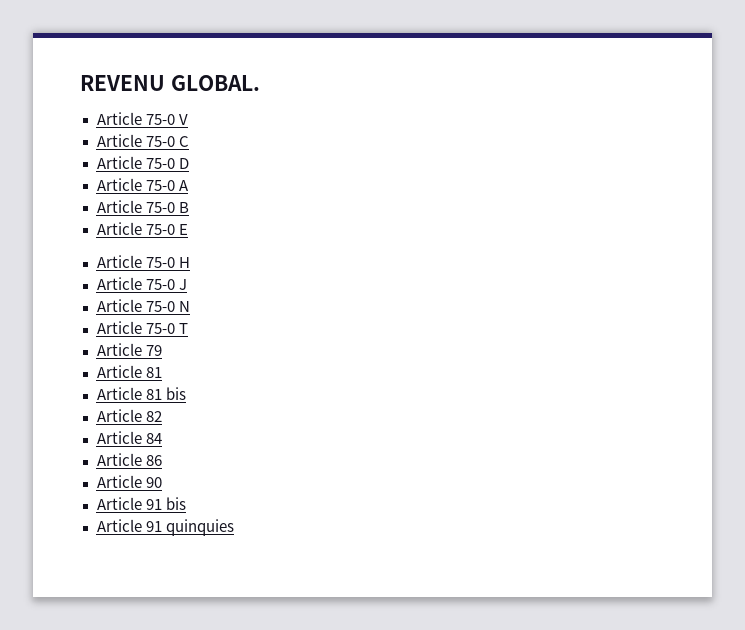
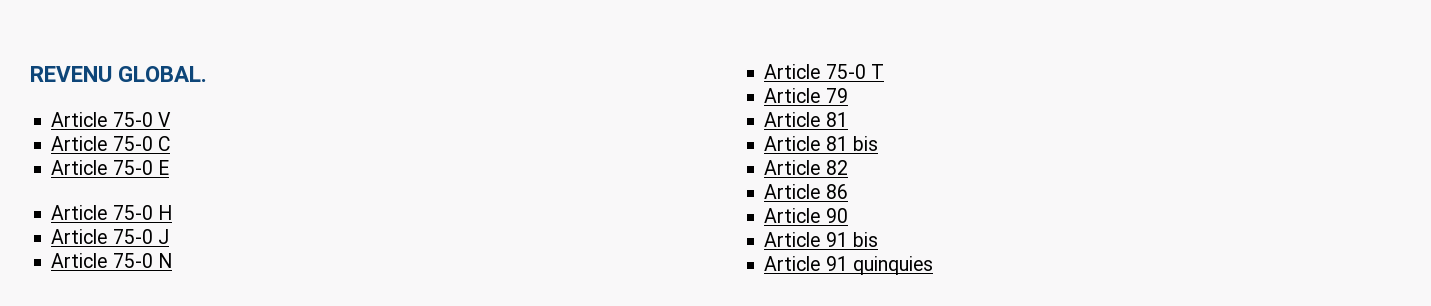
[96,156,189,169] [96,178,189,191] [96,200,189,213] // Article 75-0 D // Article 75-0 A // Article 75-0 B -> (170, 143) none
[96,431,162,444] // Article 84 -> (848, 167) none

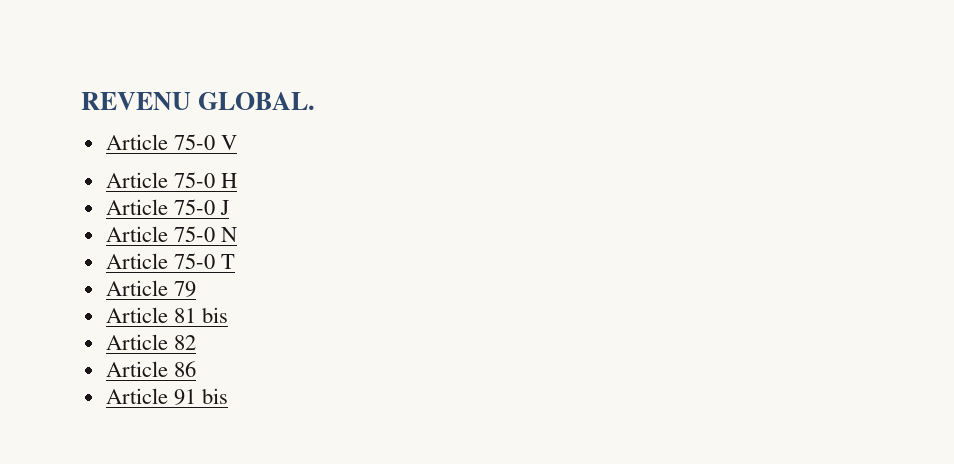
[51,136,170,151] [51,160,169,175] // Article 75-0 C // Article 75-0 E -> (237, 142) none
[764,136,848,151] // Article 81 -> (196, 315) none
[764,208,848,223] // Article 90 -> (196, 369) none
[764,256,933,275] // Article 91 quinquies -> (228, 396) none

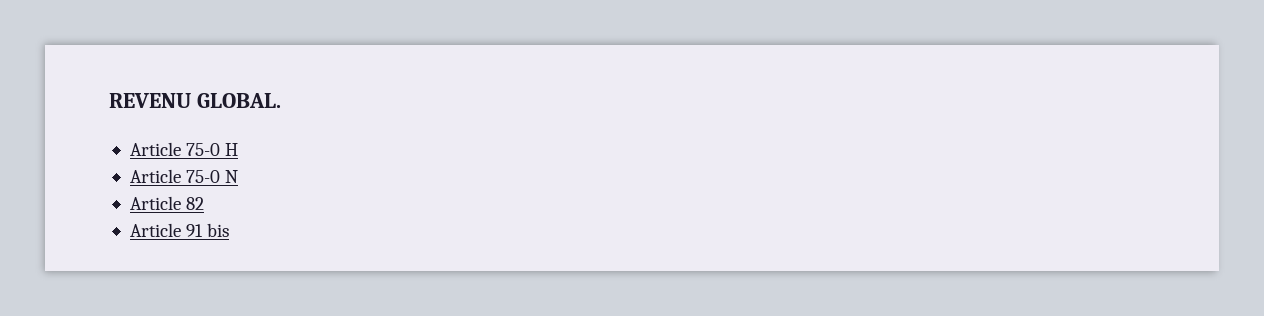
[105,134,237,150] // Article 75-0 V -> (281, 100) none
[105,199,229,215] // Article 75-0 J -> (239, 149) none
[105,253,235,269] [105,280,196,297] [105,307,228,323] // Article 75-0 T // Article 79 // Article 81 bis -> (239, 176) none
[105,361,196,377] // Article 86 -> (205, 203) none

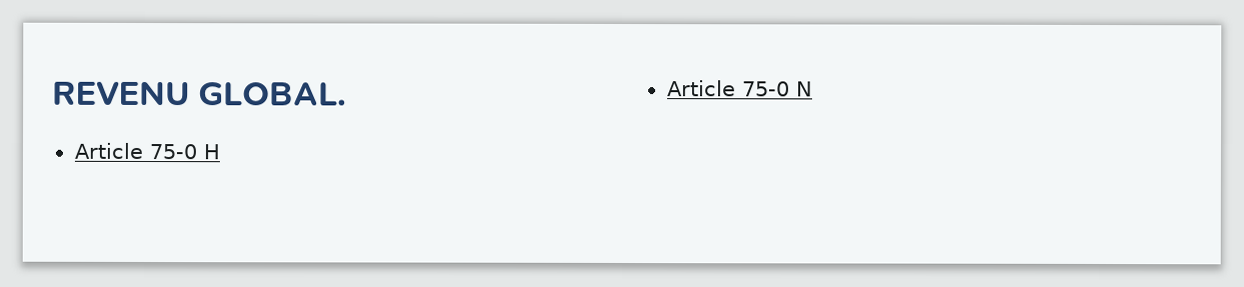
[129,196,205,210] [129,223,230,237] // Article 82 // Article 91 bis -> (813, 89) none

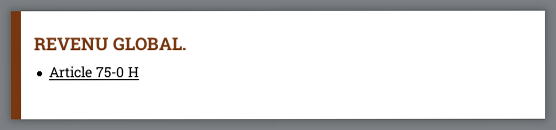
[666,80,813,97] // Article 75-0 N -> (140, 72) none

